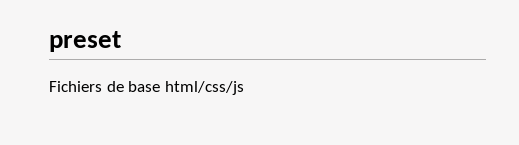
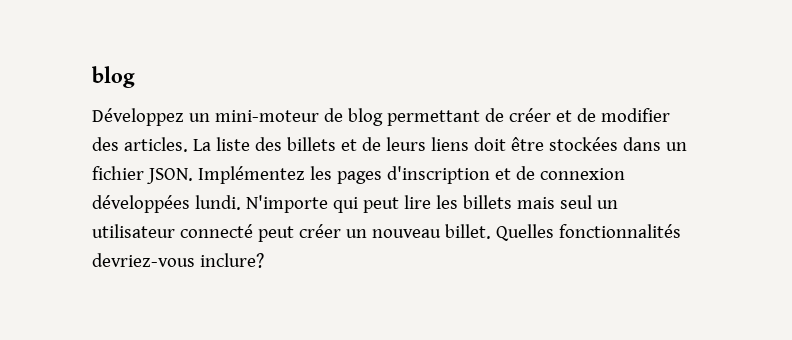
[49,31,121,52] [49,81,244,95] preset // Fichiers de base html/css/js -> [92,66,135,88] [92,108,670,126] [92,137,687,152] [92,166,625,184] [92,195,618,213] [92,224,681,242] [92,253,264,268] blog // Développez un mini-moteur de blog permettant de créer et de modifier des articles. La liste des billets et de leurs liens doit être stockées dans un fichier JSON. Implémentez les pages d'inscription et de connexion développées lundi. N'importe qui peut lire les billets mais seul un utilisateur connecté peut créer un nouveau billet. Quelles fonctionnalités devriez-vous inclure?

